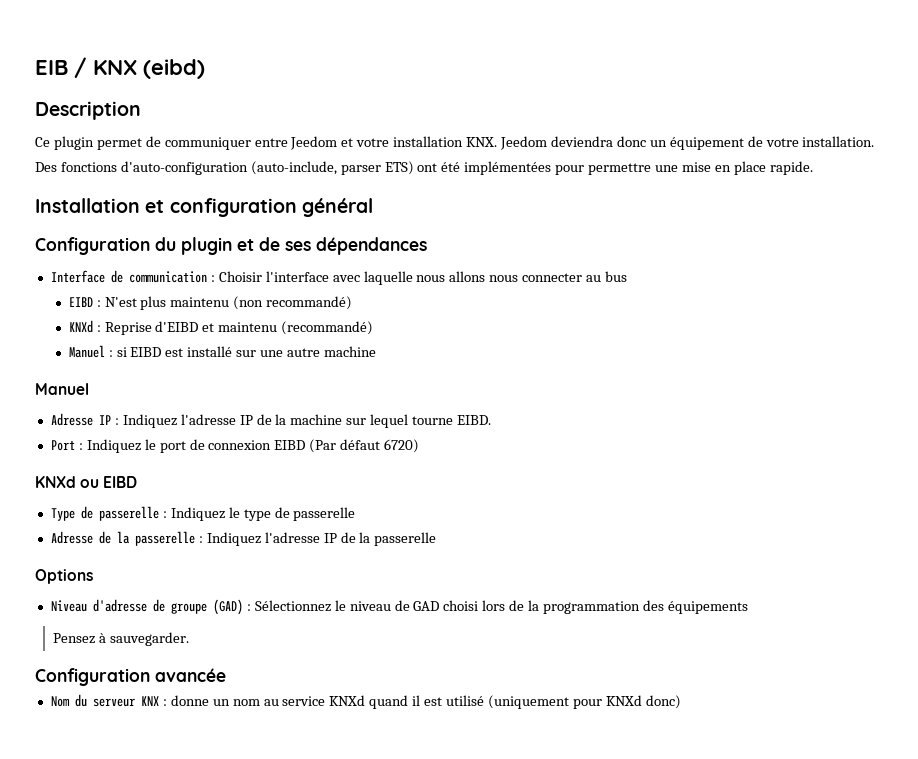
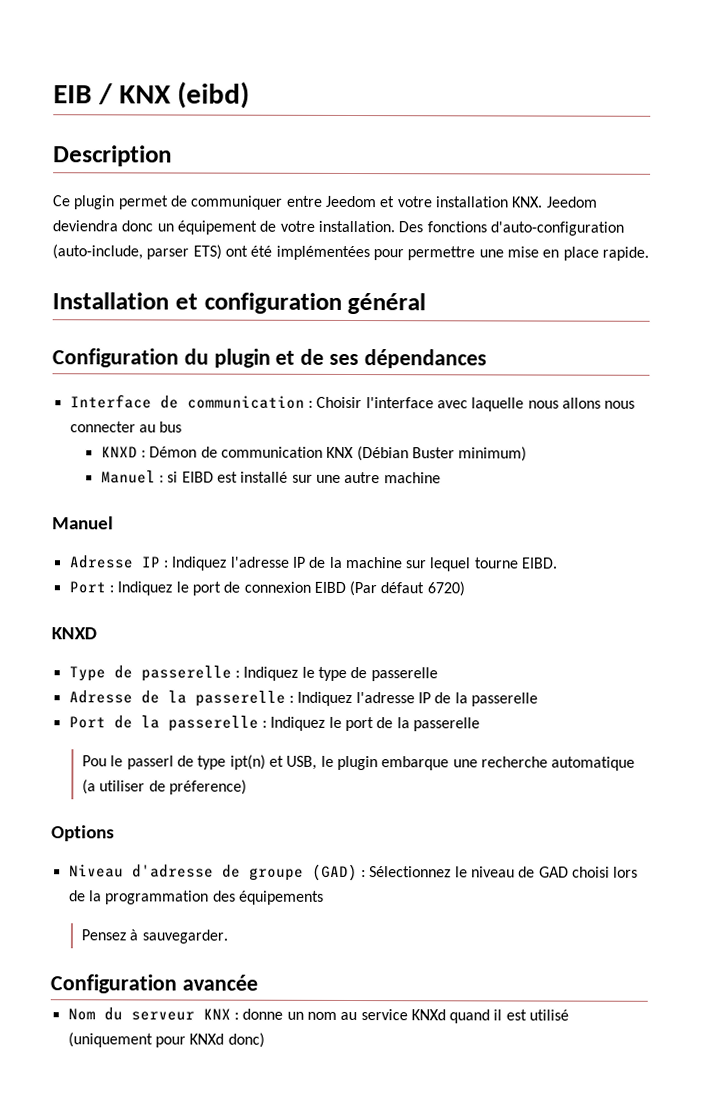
[68,296,353,310] [68,320,374,335] EIBD : N'est plus maintenu (non recommandé) // KNXd : Reprise d'EIBD et maintenu (recommandé) -> [100,446,528,462] KNXD : Démon de communication KNX (Débian Buster minimum)
[35,476,138,488] KNXd ou EIBD -> [51,627,97,640] KNXD
(437, 539) none -> [68,715,480,732] [82,754,636,771] [82,779,248,795] // Port de la passerelle : Indiquez le port de la passerelle // Pou le passerl de type ipt(n) et USB, le plugin embarque une recherche automatique (a utiliser de préference)

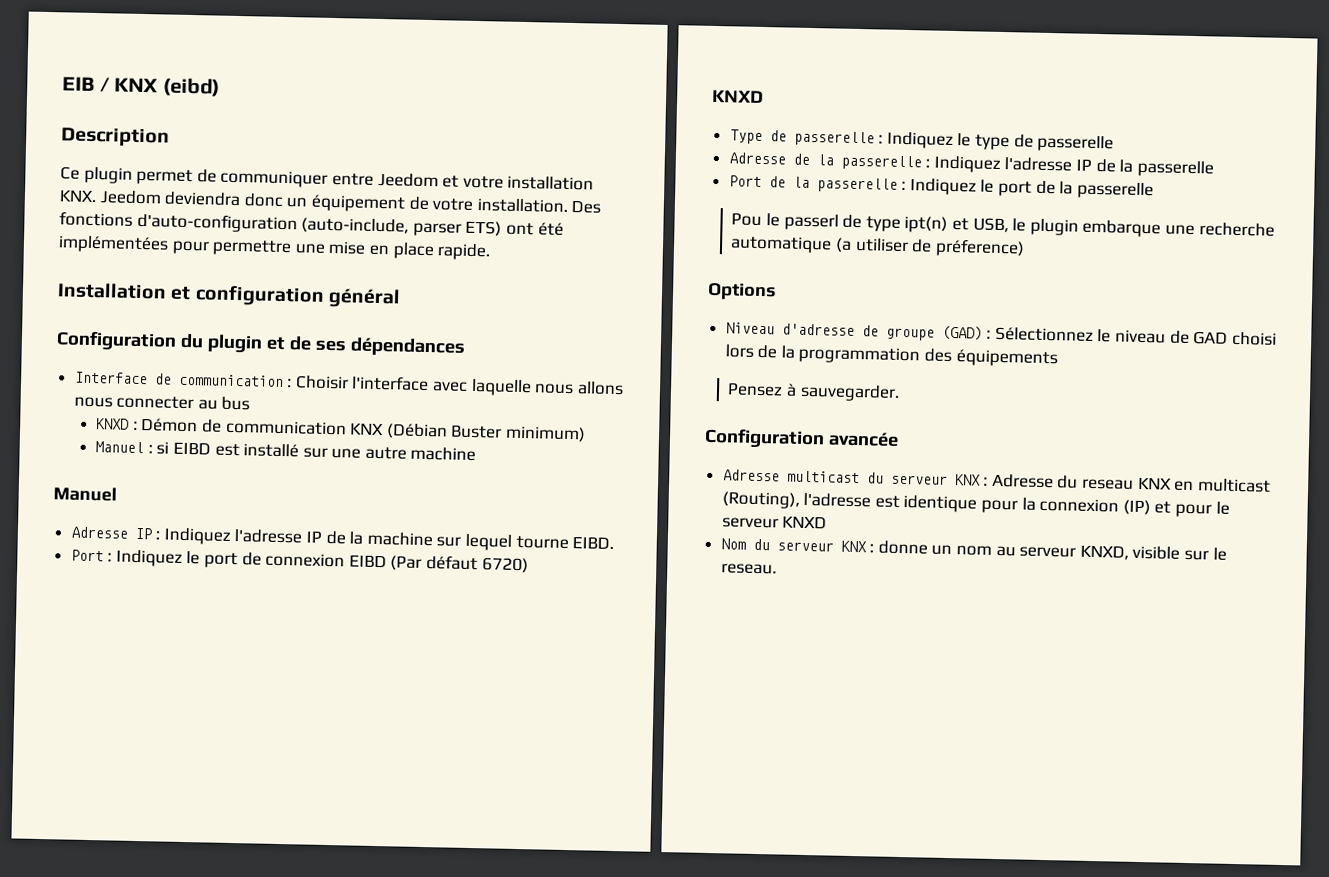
(258, 982) none -> [722,469,1271,493] [721,491,1230,518] [721,515,828,529] // Adresse multicast du serveur KNX : Adresse du reseau KNX en multicast (Routing), l'adresse est identique pour la connexion (IP) et pour le serveur KNXD
[360,1009,570,1024] [67,1032,265,1048] service KNXd quand il est utilisé (uniquement pour KNXd donc) -> [1019,544,1227,561] [720,563,777,575] serveur KNXD, visible sur le reseau.

